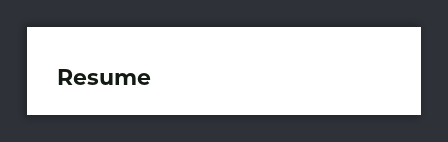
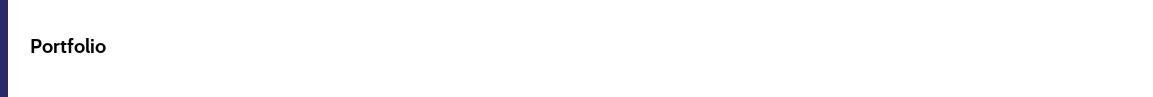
[57,69,151,85] Resume -> [30,38,106,53] Portfolio

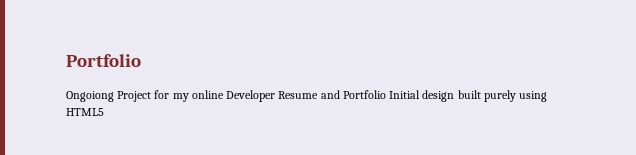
[30,38,106,53] Portfolio -> [66,54,141,67] [66,90,548,102] [66,108,104,116] Portfolio // Ongoiong Project for my online Developer Resume and Portfolio Initial design built purely using HTML5

